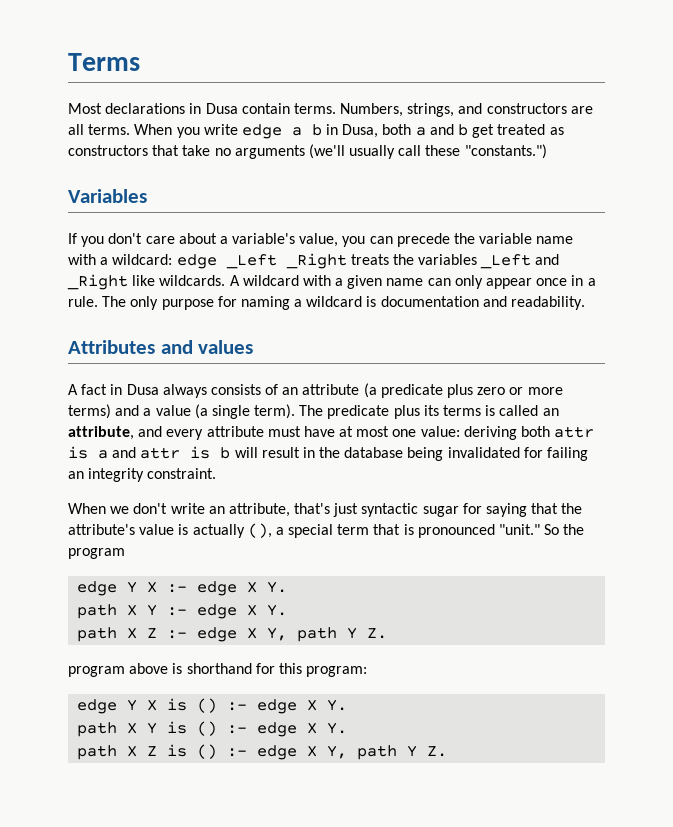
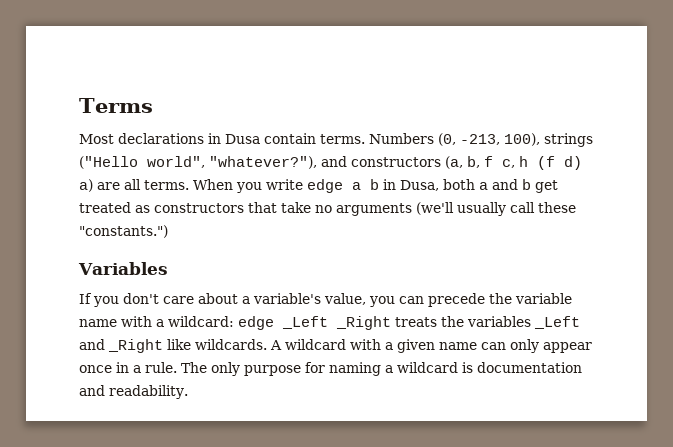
[340,103,567,117] Numbers, strings, and constructors -> [369,133,593,147] [79,156,582,170] [79,179,93,192] Numbers (0, -213, 100), strings ("Hello world", "whatever?"), and constructors (a, b, f c, h (f d) a)
[68,340,254,354] [68,383,563,398] [68,404,559,419] [68,426,595,440] [68,446,589,461] [68,468,217,482] [68,503,583,517] [68,523,585,538] [68,548,125,559] [77,581,288,596] [77,604,288,619] [77,627,388,642] [68,663,368,677] [77,698,348,714] [77,721,348,737] [77,744,448,760] // Attributes and values // A fact in Dusa always consists of an attribute (a predicate plus zero or more terms) and a value (a single term). The predicate plus its terms is called an attribute, and every attribute must have at most one value: deriving both attr is a and attr is b will result in the database being invalidated for failing an integrity constraint. // When we don't write an attribute, that's just syntactic sugar for saying that the attribute's value is actually (), a special term that is pronounced "unit." So the program // edge Y X :- edge X Y. // path X Y :- edge X Y. // path X Z :- edge X Y, path Y Z. // program above is shorthand for this program: // edge Y X is () :- edge X Y. // path X Y is () :- edge X Y. // path X Z is () :- edge X Y, path Y Z. -> (188, 392) none

